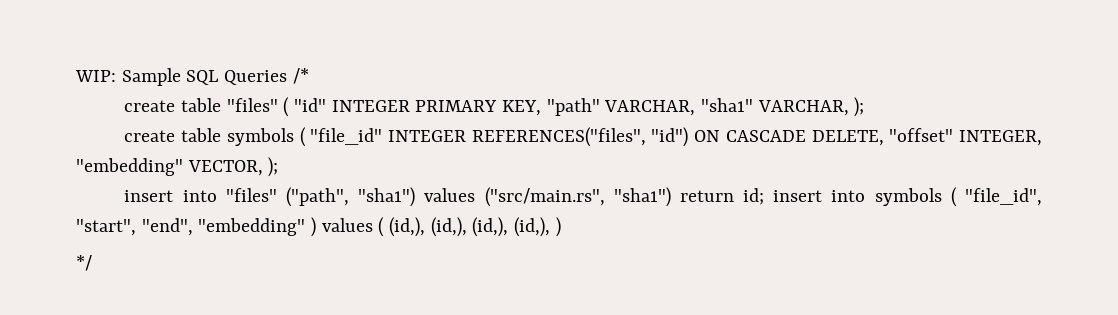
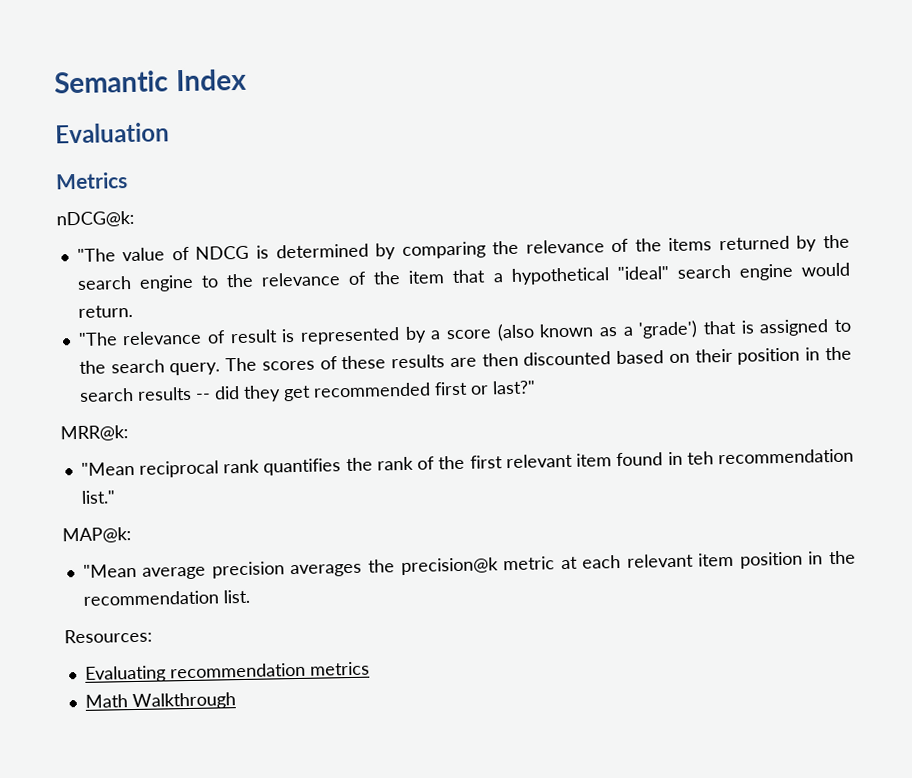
[75,68,309,86] [124,97,865,117] [124,127,1043,147] [76,157,279,177] [124,187,1042,207] [76,217,561,237] [76,255,92,271] WIP: Sample SQL Queries /* // create table "files" ( "id" INTEGER PRIMARY KEY, "path" VARCHAR, "sha1" VARCHAR, ); // create table symbols ( "file_id" INTEGER REFERENCES("files", "id") ON CASCADE DELETE, "offset" INTEGER, "embedding" VECTOR, ); // insert into "files" ("path", "sha1") values ("src/main.rs", "sha1") return id; insert into symbols ( "file_id", "start", "end", "embedding" ) values ( (id,), (id,), (id,), (id,), ) // */ -> [54,68,247,94] [55,122,170,144] [55,172,128,190] [56,210,135,228] [76,234,850,262] [76,262,850,292] [77,304,133,318] [77,319,852,346] [78,346,853,376] [78,380,536,402] [60,425,129,442] [80,448,854,478] [80,490,116,504] [62,527,132,544] [82,550,857,580] [82,589,250,606] [64,628,153,644] [84,661,370,683] [84,692,236,711] Semantic Index // Evaluation // Metrics // nDCG@k: // "The value of NDCG is determined by comparing the relevance of the items returned by the search engine to the relevance of the item that a hypothetical "ideal" search engine would return. // "The relevance of result is represented by a score (also known as a 'grade') that is assigned to the search query. The scores of these results are then discounted based on their position in the search results -- did they get recommended first or last?" // MRR@k: // "Mean reciprocal rank quantifies the rank of the first relevant item found in teh recommendation list." // MAP@k: // "Mean average precision averages the precision@k metric at each relevant item position in the recommendation list. // Resources: // Evaluating recommendation metrics // Math Walkthrough

